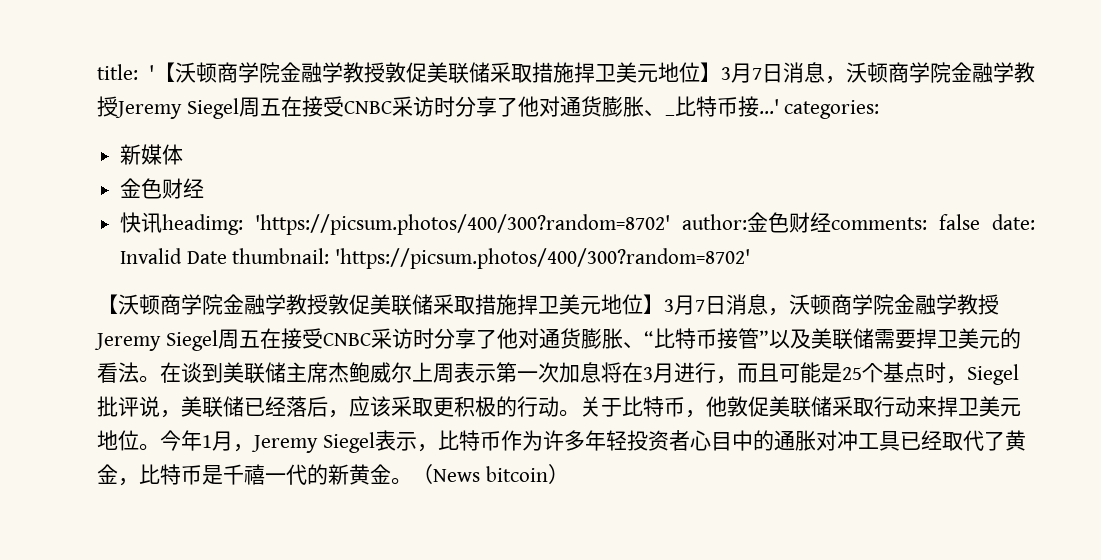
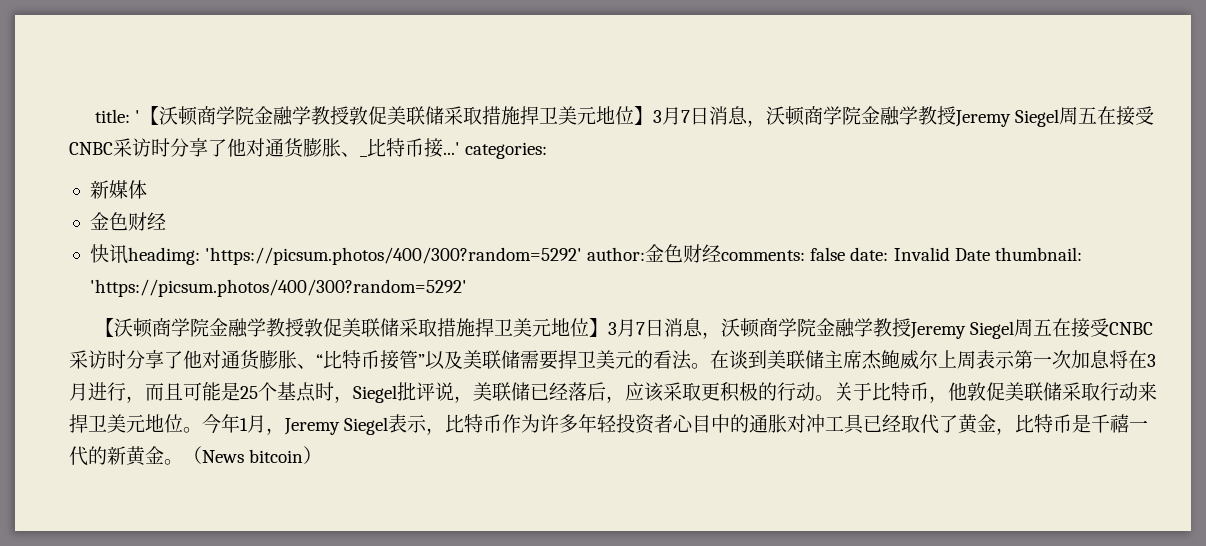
[255,214,671,235] 'https://picsum.photos/400/300?random=8702' -> [205,247,583,265] 'https://picsum.photos/400/300?random=5292'
[335,248,751,269] 'https://picsum.photos/400/300?random=8702' -> [89,279,467,297] 'https://picsum.photos/400/300?random=5292'

